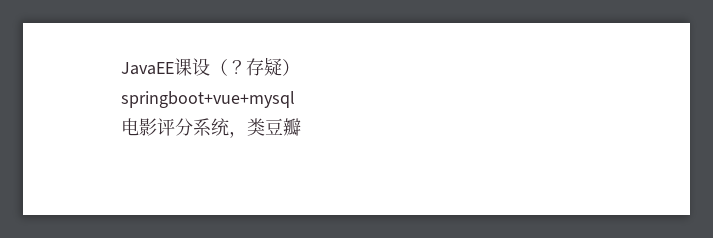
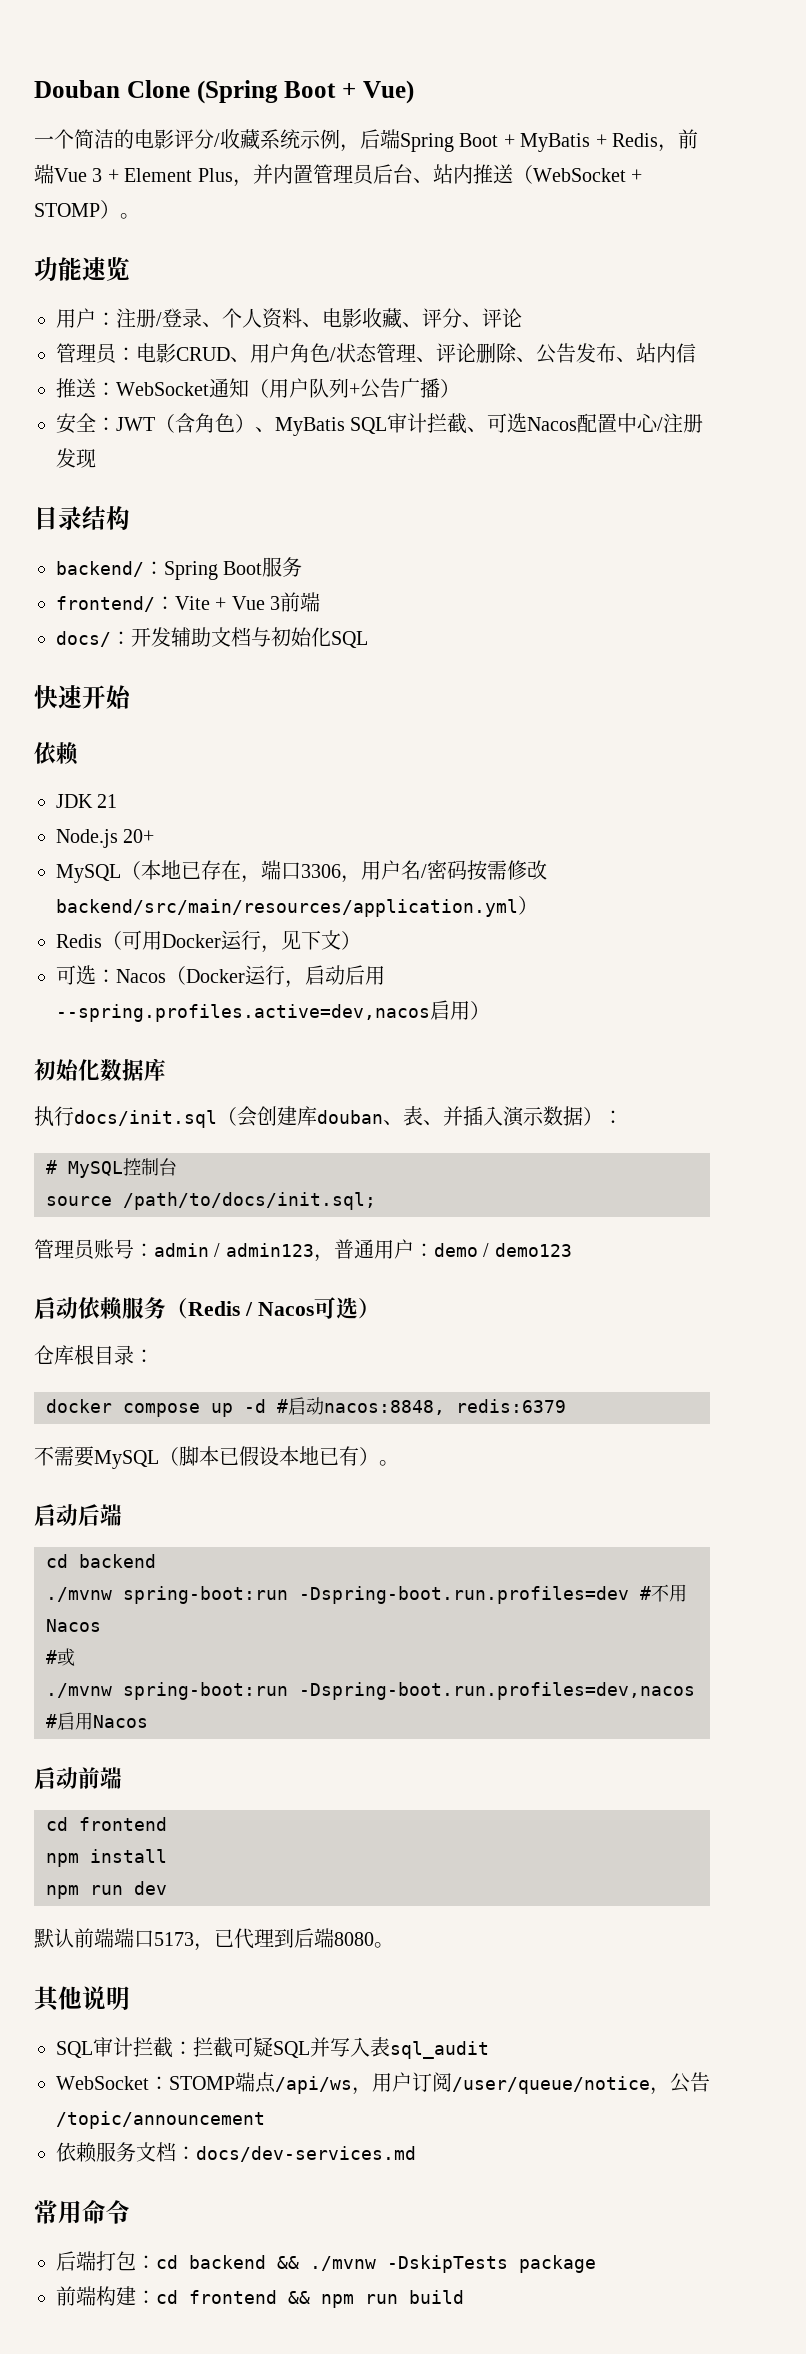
[121,57,300,76] [121,91,295,108] [121,118,301,138] JavaEE课设（？存疑） // springboot+vue+mysql // 电影评分系统，类豆瓣 -> [34,80,414,104] [34,129,698,152] [34,164,642,187] [34,200,140,219] [34,257,130,281] [56,308,522,329] [56,343,696,364] [56,378,460,399] [56,413,704,436] [56,448,96,468] [34,506,130,530] [56,557,303,580] [56,592,321,612] [56,627,368,648] [34,685,132,709] [34,742,79,765] [56,794,118,808] [56,829,155,848] [56,860,547,883] [56,896,538,917] [56,930,361,953] [56,965,385,988] [56,1000,490,1022] [34,1058,166,1081] [34,1106,623,1128] [46,1158,177,1178] [46,1192,376,1210] [34,1239,572,1262] [34,1297,380,1320] [34,1345,154,1365] [46,1397,566,1417] [34,1446,399,1469] [34,1504,122,1526] [46,1554,156,1568] [46,1584,687,1604] [46,1619,101,1632] [46,1648,75,1666] [46,1682,695,1700] [46,1712,148,1730] [34,1767,122,1789] [46,1817,167,1831] [46,1849,167,1867] [46,1881,167,1899] [34,1928,394,1951] [34,1986,130,2012] [56,2037,489,2059] [56,2072,710,2095] [56,2111,265,2129] [56,2142,416,2163] [34,2200,130,2224] [56,2251,596,2273] [56,2286,464,2308] Douban Clone (Spring Boot + Vue) // 一个简洁的电影评分/收藏系统示例，后端Spring Boot + MyBatis + Redis，前端Vue 3 + Element Plus，并内置管理员后台、站内推送（WebSocket + STOMP）。 // 功能速览 // 用户：注册/登录、个人资料、电影收藏、评分、评论 // 管理员：电影CRUD、用户角色/状态管理、评论删除、公告发布、站内信 // 推送：WebSocket通知（用户队列+公告广播） // 安全：JWT（含角色）、MyBatis SQL审计拦截、可选Nacos配置中心/注册发现 // 目录结构 // backend/：Spring Boot服务 // frontend/：Vite + Vue 3前端 // docs/：开发辅助文档与初始化SQL // 快速开始 // 依赖 // JDK 21 // Node.js 20+ // MySQL（本地已存在，端口3306，用户名/密码按需修改backend/src/main/resources/application.yml） // Redis（可用Docker运行，见下文） // 可选：Nacos（Docker运行，启动后用--spring.profiles.active=dev,nacos启用） // 初始化数据库 // 执行docs/init.sql（会创建库douban、表、并插入演示数据）： // # MySQL控制台 // source /path/to/docs/init.sql; // 管理员账号：admin / admin123，普通用户：demo / demo123 // 启动依赖服务（Redis / Nacos可选） // 仓库根目录： // docker compose up -d #启动nacos:8848, redis:6379 // 不需要MySQL（脚本已假设本地已有）。 // 启动后端 // cd backend // ./mvnw spring-boot:run -Dspring-boot.run.profiles=dev #不用Nacos // #或 // ./mvnw spring-boot:run -Dspring-boot.run.profiles=dev,nacos #启用Nacos // 启动前端 // cd frontend // npm install // npm run dev // 默认前端端口5173，已代理到后端8080。 // 其他说明 // SQL审计拦截：拦截可疑SQL并写入表sql_audit // WebSocket：STOMP端点/api/ws，用户订阅/user/queue/notice，公告/topic/announcement // 依赖服务文档：docs/dev-services.md // 常用命令 // 后端打包：cd backend && ./mvnw -DskipTests package // 前端构建：cd frontend && npm run build

